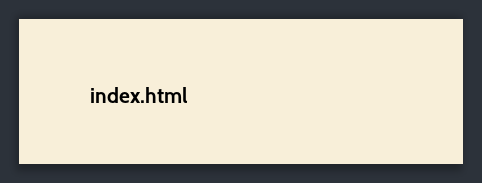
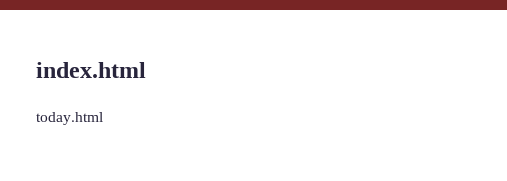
(188, 95) none -> [36,112,103,125] // today.html

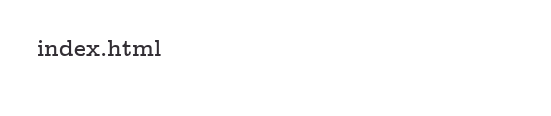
[36,112,103,125] // today.html -> (161, 48) none

